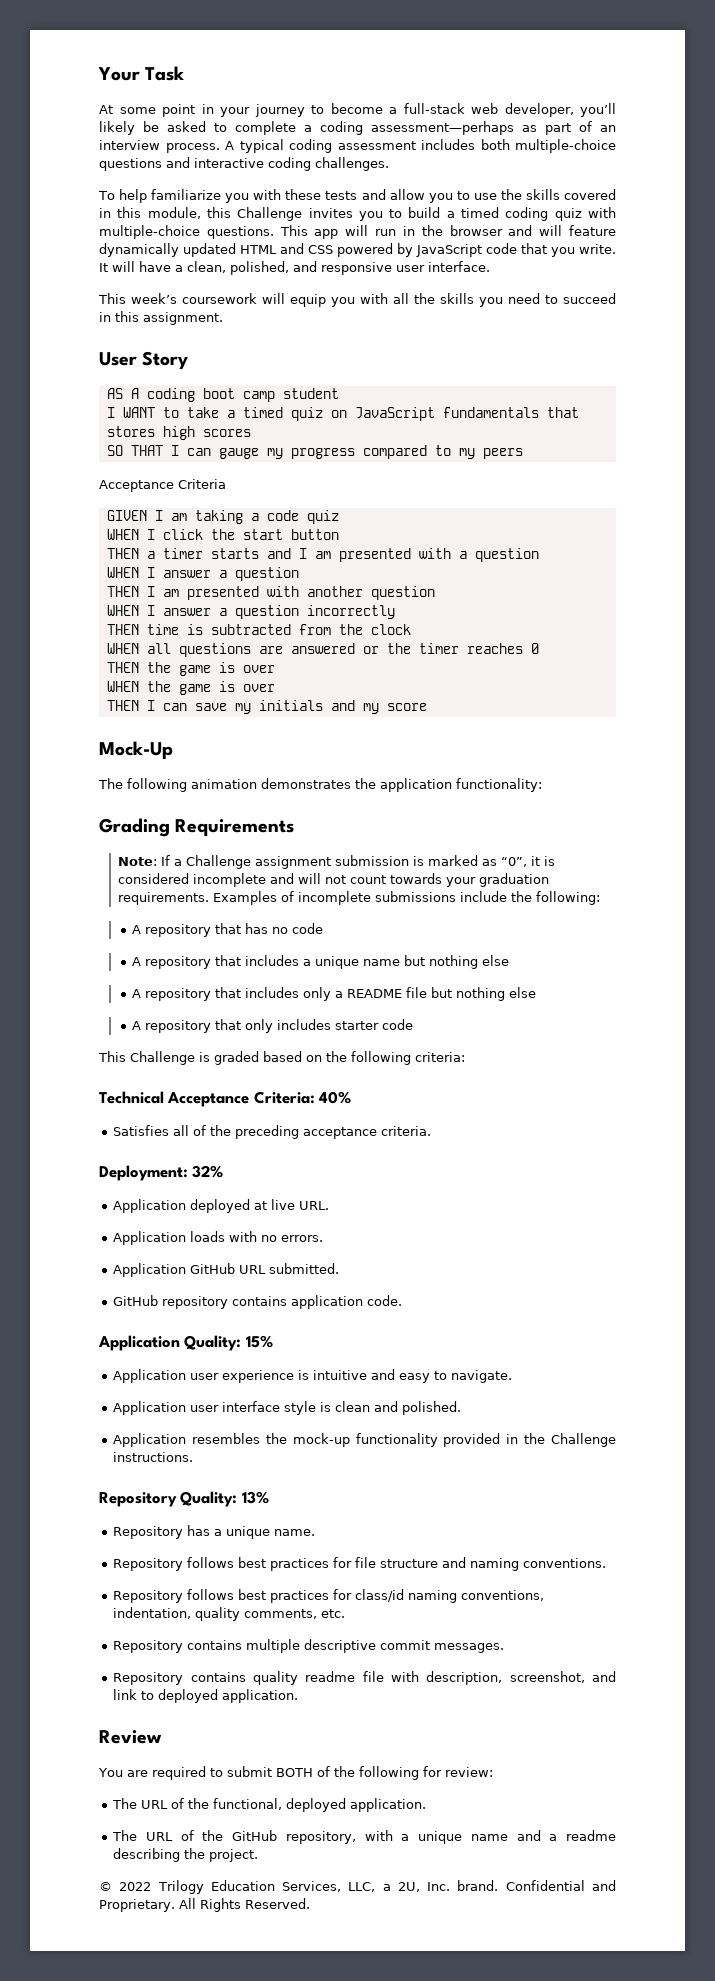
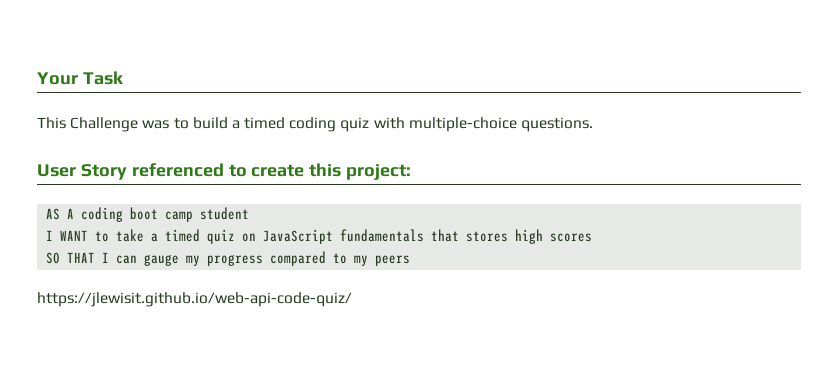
[99,103,616,117] [99,121,616,135] [99,139,616,153] [99,157,389,171] [98,189,617,203] [99,207,383,221] At some point in your journey to become a full-stack web developer, you’ll likely be asked to complete a coding assessment—perhaps as part of an interview process. A typical coding assessment includes both multiple-choice questions and interactive coding challenges. // To help familiarize you with these tests and allow you to use the skills covered in this module, this Challenge invites you -> [37,117,170,132] This Challenge was
[279,225,616,239] [99,243,616,257] [99,261,490,275] [98,293,616,307] [99,311,223,325] [99,351,189,370] This app will run in the browser and will feature dynamically updated HTML and CSS powered by JavaScript code that you write. It will have a clean, polished, and responsive user interface. // This week’s coursework will equip you with all the skills you need to succeed in this assignment. // User Story -> [37,163,412,180] // User Story referenced to create this project:
[99,479,226,492] [106,510,339,524] [106,529,339,540] [106,548,539,562] [106,567,299,581] [106,586,435,600] [106,605,395,619] [106,624,411,635] [106,643,539,657] [106,662,275,676] [106,681,275,695] [106,700,427,714] [99,741,173,760] [98,778,542,792] [99,818,295,837] [117,855,555,869] [117,873,549,887] [117,891,600,905] [132,923,324,937] [132,955,510,969] [132,987,537,1001] [132,1019,414,1033] [98,1051,465,1065] [99,1091,352,1107] [113,1125,432,1139] [99,1165,224,1181] [113,1199,330,1213] [113,1231,324,1245] [113,1263,340,1277] [113,1295,403,1309] [98,1335,273,1351] [113,1369,513,1383] [113,1401,462,1415] [113,1433,616,1447] [113,1452,194,1462] [99,1491,269,1507] [113,1525,316,1539] [113,1557,607,1571] [113,1589,545,1603] [113,1607,346,1621] [113,1639,505,1653] [113,1671,616,1685] [113,1689,299,1703] [99,1730,162,1744] [98,1766,493,1780] [112,1798,427,1812] [112,1830,617,1844] [113,1848,259,1862] [99,1880,617,1894] [99,1898,310,1912] Acceptance Criteria // GIVEN I am taking a code quiz // WHEN I click the start button // THEN a timer starts and I am presented with a question // WHEN I answer a question // THEN I am presented with another question // WHEN I answer a question incorrectly // THEN time is subtracted from the clock // WHEN all questions are answered or the timer reaches 0 // THEN the game is over // WHEN the game is over // THEN I can save my initials and my score // Mock-Up // The following animation demonstrates the application functionality: // Grading Requirements // Note: If a Challenge assignment submission is marked as “0”, it is considered incomplete and will not count towards your graduation requirements. Examples of incomplete submissions include the following: // A repository that has no code // A repository that includes a unique name but nothing else // A repository that includes only a README file but nothing else // A repository that only includes starter code // This Challenge is graded based on the following criteria: // Technical Acceptance Criteria: 40% // Satisfies all of the preceding acceptance criteria. // Deployment: 32% // Application deployed at live URL. // Application loads with no errors. // Application GitHub URL submitted. // GitHub repository contains application code. // Application Quality: 15% // Application user experience is intuitive and easy to navigate. // Application user interface style is clean and polished. // Application resembles the mock-up functionality provided in the Challenge instructions. // Repository Quality: 13% // Repository has a unique name. // Repository follows best practices for file structure and naming conventions. // Repository follows best practices for class/id naming conventions, indentation, quality comments, etc. // Repository contains multiple descriptive commit messages. // Repository contains quality readme file with description, screenshot, and link to deployed application. // Review // You are required to submit BOTH of the following for review: // The URL of the functional, deployed application. // The URL of the GitHub repository, with a unique name and a readme describing the project. // © 2022 Trilogy Education Services, LLC, a 2U, Inc. brand. Confidential and Proprietary. All Rights Reserved. -> [37,292,352,307] https://jlewisit.github.io/web-api-code-quiz/

